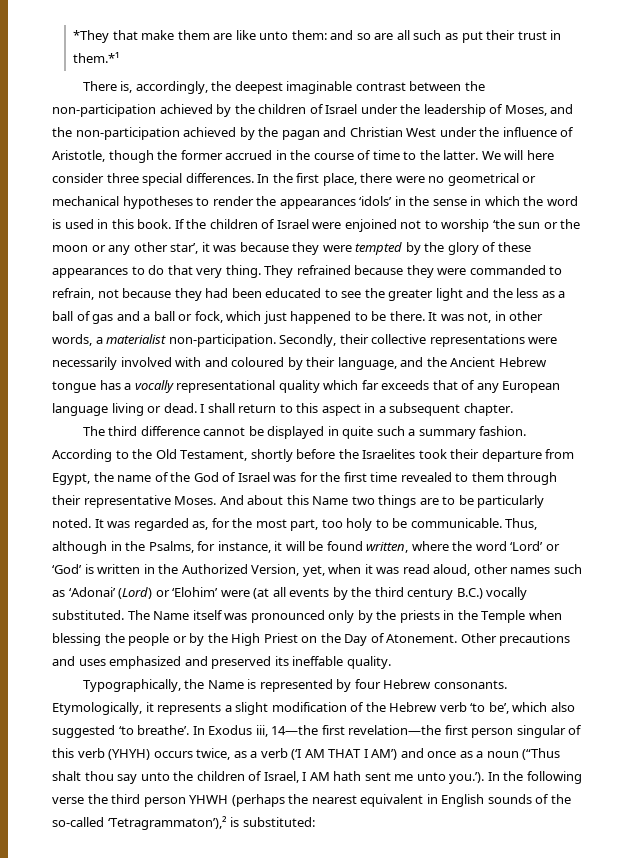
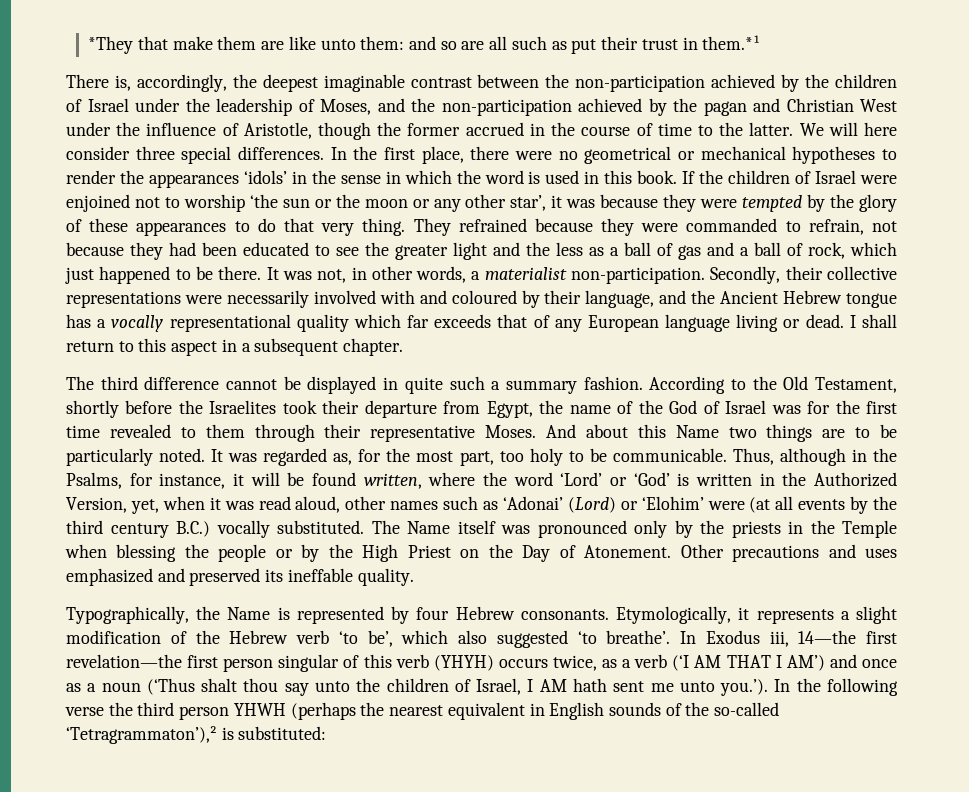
[178,311,223,323] or fock, -> [787,242,845,259] of rock,
[522,748,561,760] (“Thus -> [146,678,195,695] (‘Thus

